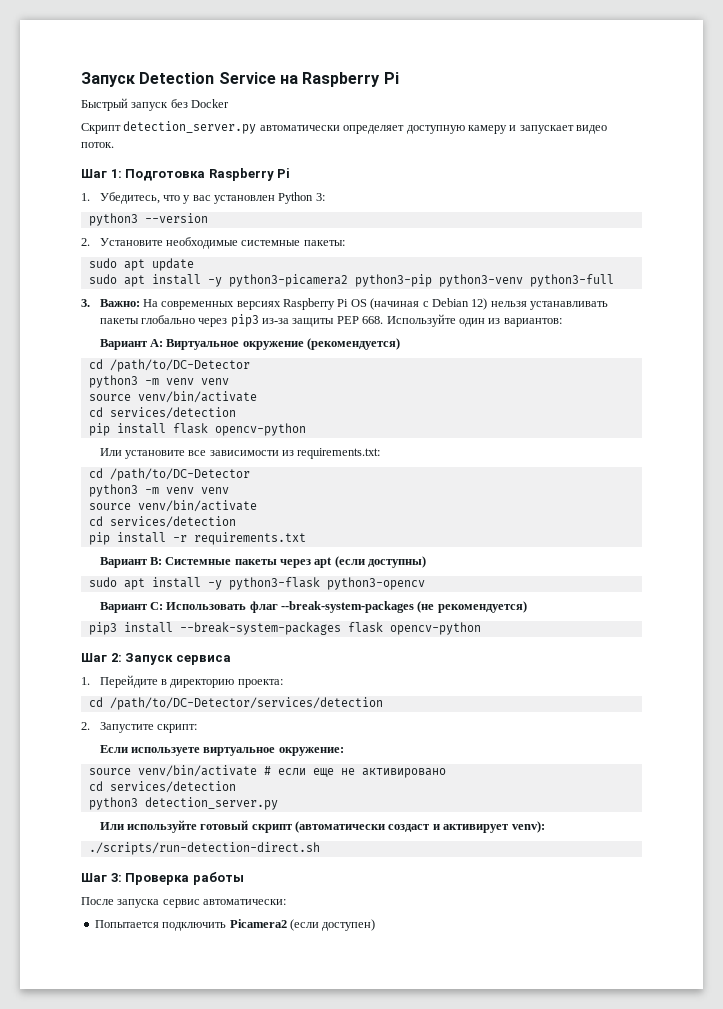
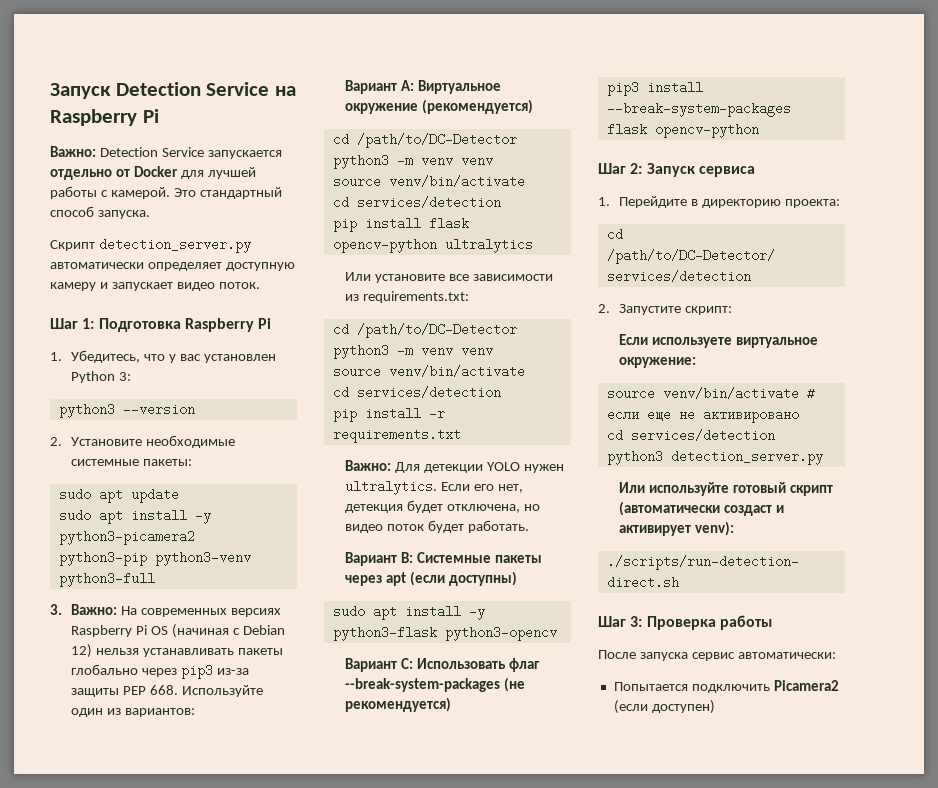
[81,98,230,111] Быстрый запуск без Docker -> [50,146,282,159] [50,166,256,180] [50,186,282,199] [50,206,150,219] Важно: Detection Service запускается отдельно от Docker для лучшей работы с камерой. Это стандартный способ запуска.
(306, 429) none -> [444,238,533,253] ultralytics
(306, 538) none -> [345,460,565,473] [345,480,524,495] [345,500,541,513] [345,520,530,533] // Важно: Для детекции YOLO нужен ultralytics. Если его нет, детекция будет отключена, но видео поток будет работать.

